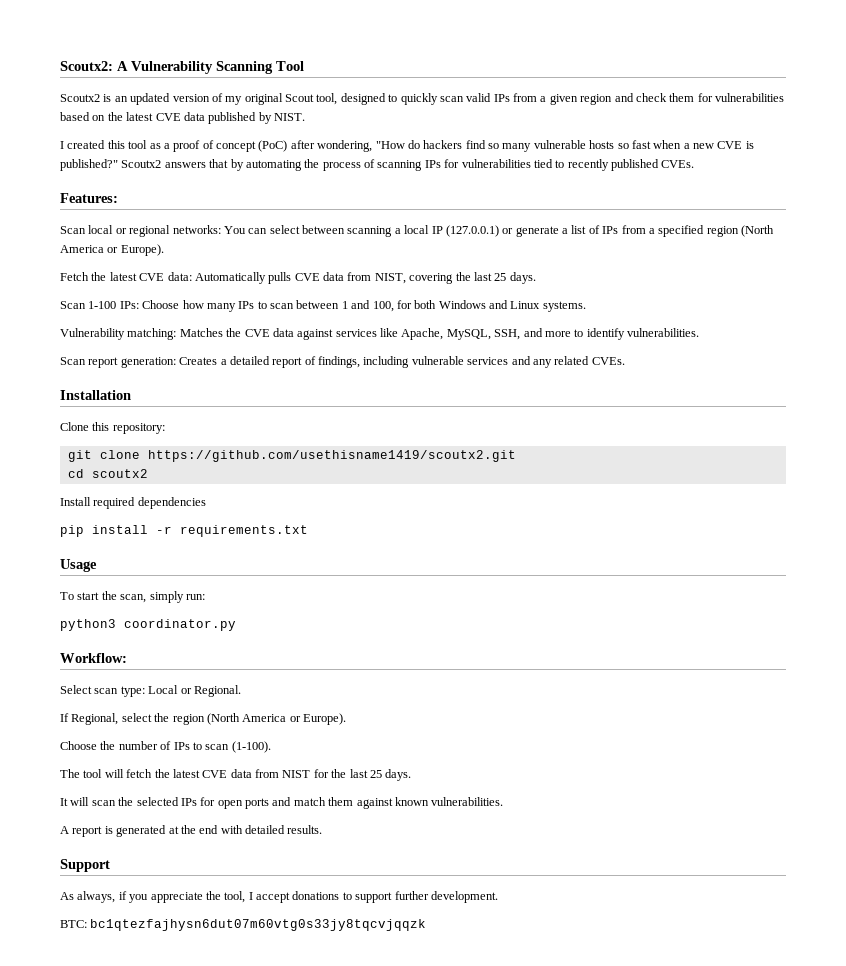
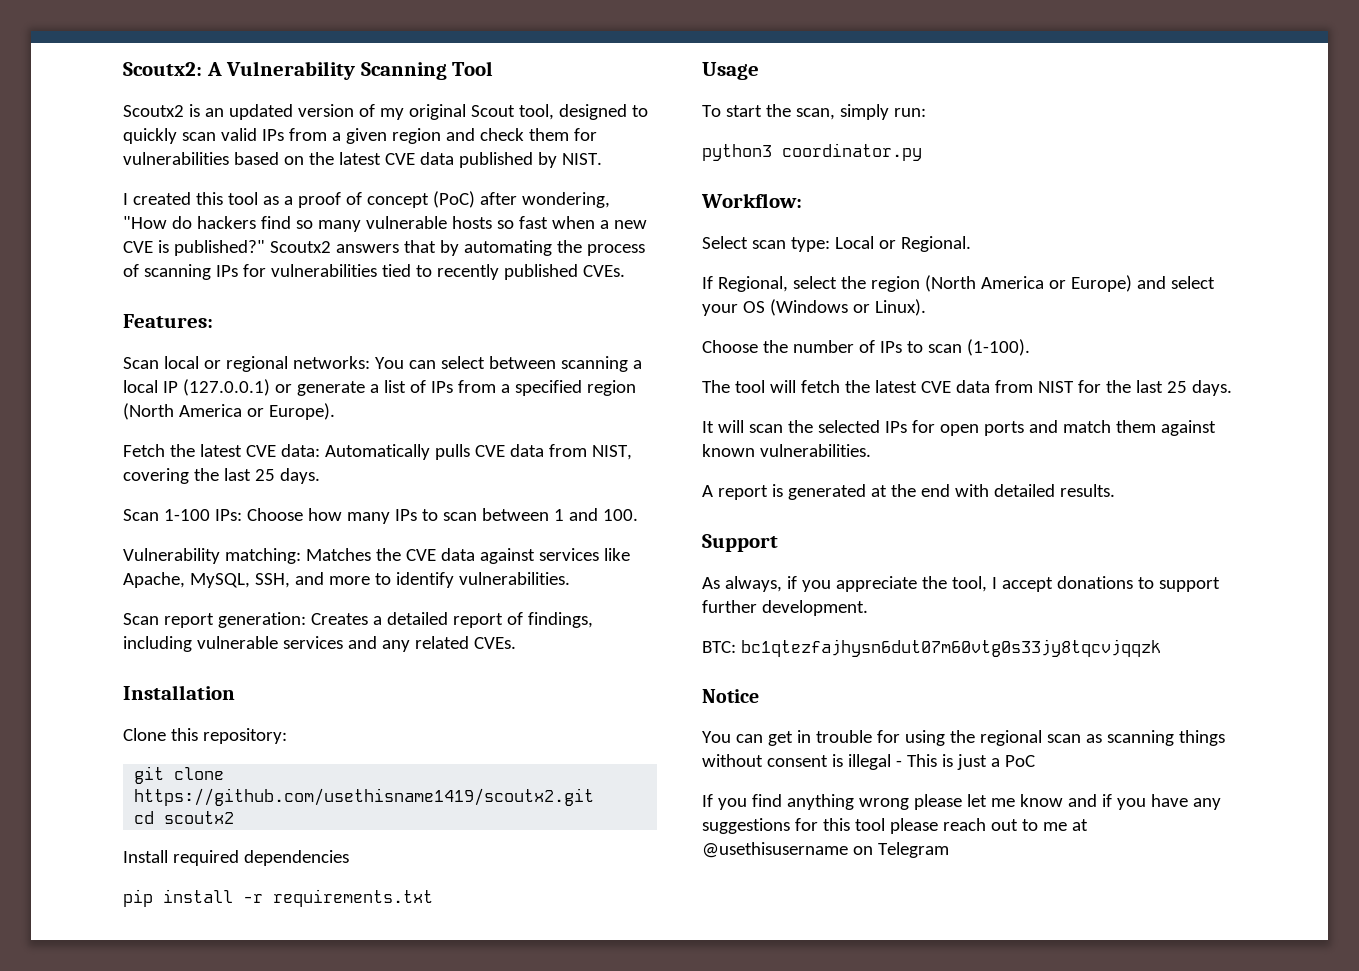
[372,300,586,312] 100, for both Windows and Linux systems. -> [602,509,638,521] 100.
[303,713,346,725] Europe). -> [1070,275,1215,292] [702,299,926,316] Europe) and select your OS (Windows or Linux).
(427, 925) none -> [702,689,759,703] [702,730,1225,746] [702,754,1035,770] [702,794,1221,810] [702,818,1088,834] [702,842,949,858] // Notice // You can get in trouble for using the regional scan as scanning things without consent is illegal - This is just a PoC // If you find anything wrong please let me know and if you have any suggestions for this tool please reach out to me at @usethisusername on Telegram

